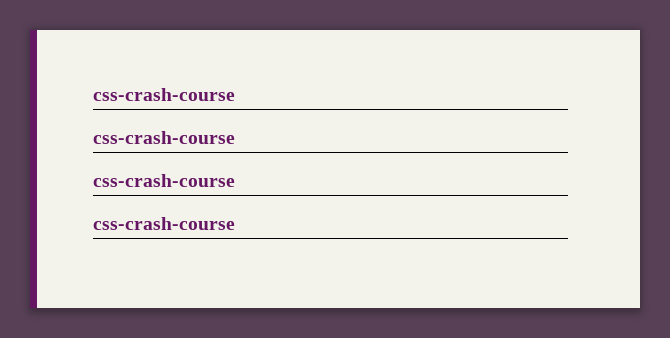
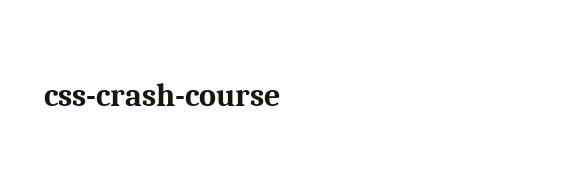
[93,88,235,101] [93,131,235,144] [93,174,235,187] [93,217,235,230] css-crash-course // css-crash-course // css-crash-course // css-crash-course -> [44,83,280,106] css-crash-course

